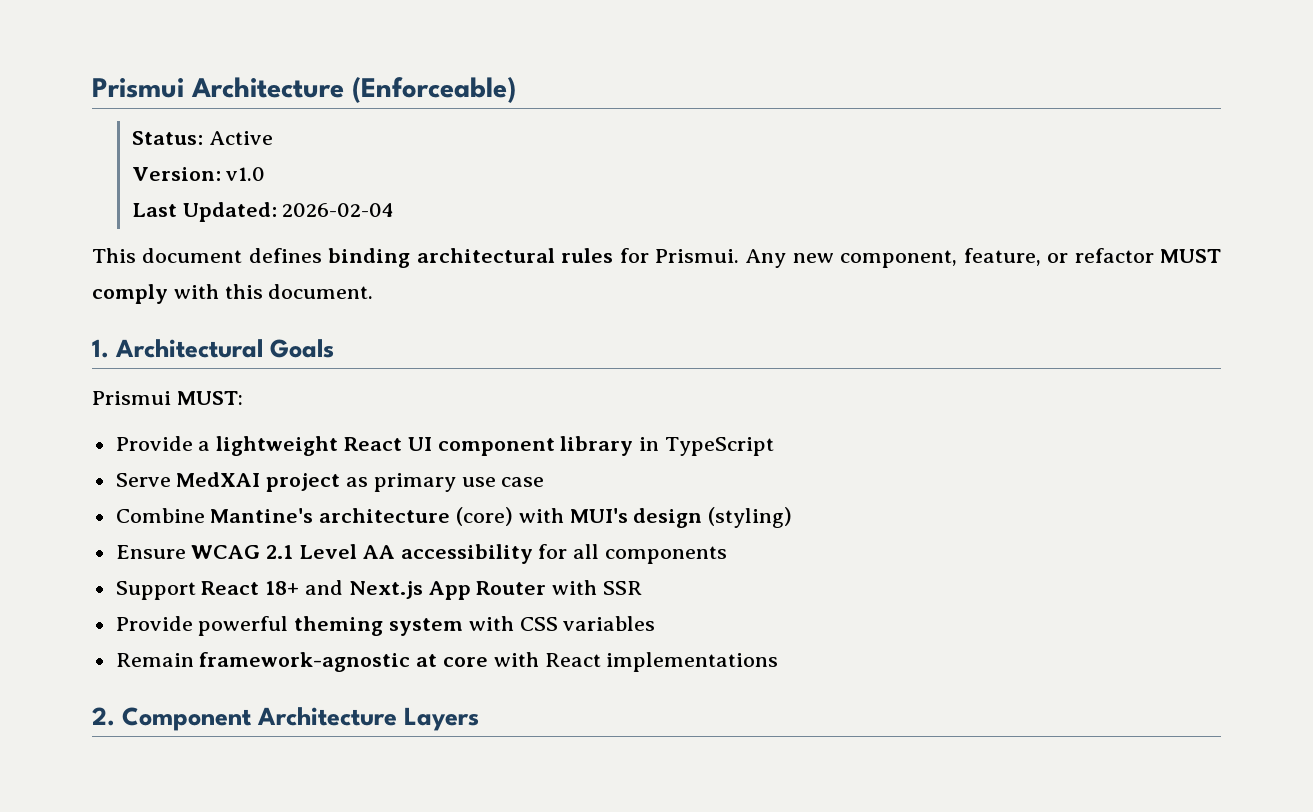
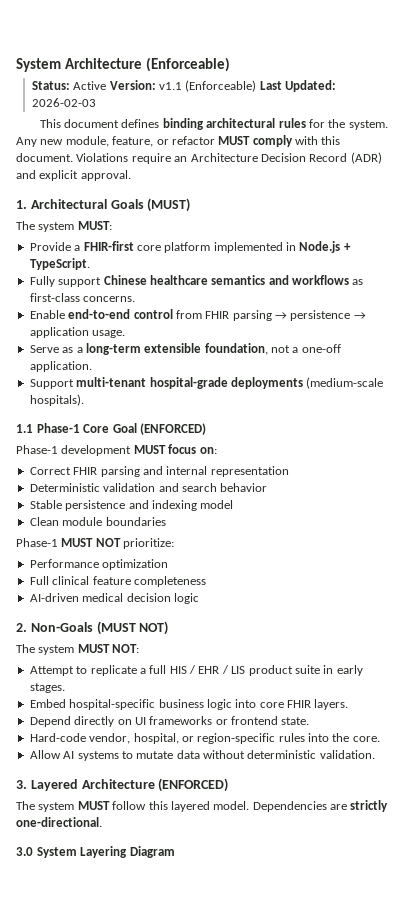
[92,78,184,98] Prismui -> [16,58,61,72] System
[131,167,266,181] // Version: v1.0 // -> [109,80,257,92] Version: v1.1 (Enforceable)
[282,203,395,217] 2026-02-04 -> [31,98,96,107] 2026-02-03
[655,249,740,263] Prismui. -> [328,119,388,130] the system.
[840,250,958,268] component, -> [65,136,109,147] module,
(374, 291) none -> [76,152,382,164] [16,170,131,181] Violations require an Architecture Decision Record (ADR) and explicit approval.
[92,391,171,405] // Prismui -> [147,198,191,212] [16,221,75,232] (MUST) // The system
[216,436,775,456] [115,472,545,492] [115,507,793,528] [115,544,728,564] [115,580,643,600] [115,616,656,636] [115,652,779,672] [92,707,480,731] lightweight React UI component library in TypeScript // Serve MedXAI project as primary use case // Combine Mantine's architecture (core) with MUI's design (styling) // Ensure WCAG 2.1 Level AA accessibility for all components // Support React 18+ and Next.js App Router with SSR // Provide powerful theming system with CSS variables // Remain framework-agnostic at core with React implementations // 2. Component Architecture Layers -> [83,241,351,253] [29,258,90,270] [29,275,364,287] [29,293,136,302] [29,309,366,321] [29,327,126,338] [29,343,341,355] [29,361,92,372] [29,377,384,389] [29,394,84,406] [16,423,207,435] [16,444,217,456] [29,466,289,477] [29,483,268,492] [29,500,234,511] [29,517,166,526] [16,538,175,549] [29,559,169,570] [29,576,206,587] [29,593,199,604] [16,621,169,635] [16,644,140,655] [29,665,363,676] [29,683,65,693] [29,699,349,710] [29,716,310,727] [29,733,380,744] [29,750,375,761] [16,778,229,792] [16,800,389,812] [16,817,102,827] [16,846,175,858] FHIR-first core platform implemented in Node.js + TypeScript. // Fully support Chinese healthcare semantics and workflows as first-class concerns. // Enable end-to-end control from FHIR parsing → persistence → application usage. // Serve as a long-term extensible foundation, not a one-off application. // Support multi-tenant hospital-grade deployments (medium-scale hospitals). // 1.1 Phase-1 Core Goal (ENFORCED) // Phase-1 development MUST focus on: // Correct FHIR parsing and internal representation // Deterministic validation and search behavior // Stable persistence and indexing model // Clean module boundaries // Phase-1 MUST NOT prioritize: // Performance optimization // Full clinical feature completeness // AI-driven medical decision logic // 2. Non-Goals (MUST NOT) // The system MUST NOT: // Attempt to replicate a full HIS / EHR / LIS product suite in early stages. // Embed hospital-specific business logic into core FHIR layers. // Depend directly on UI frameworks or frontend state. // Hard-code vendor, hospital, or region-specific rules into the core. // Allow AI systems to mutate data without deterministic validation. // 3. Layered Architecture (ENFORCED) // The system MUST follow this layered model. Dependencies are strictly one-directional. // 3.0 System Layering Diagram

